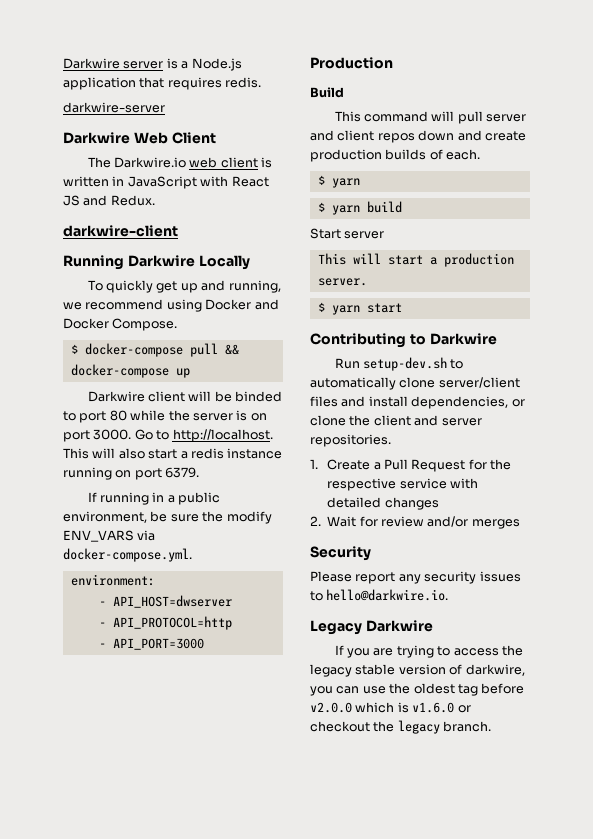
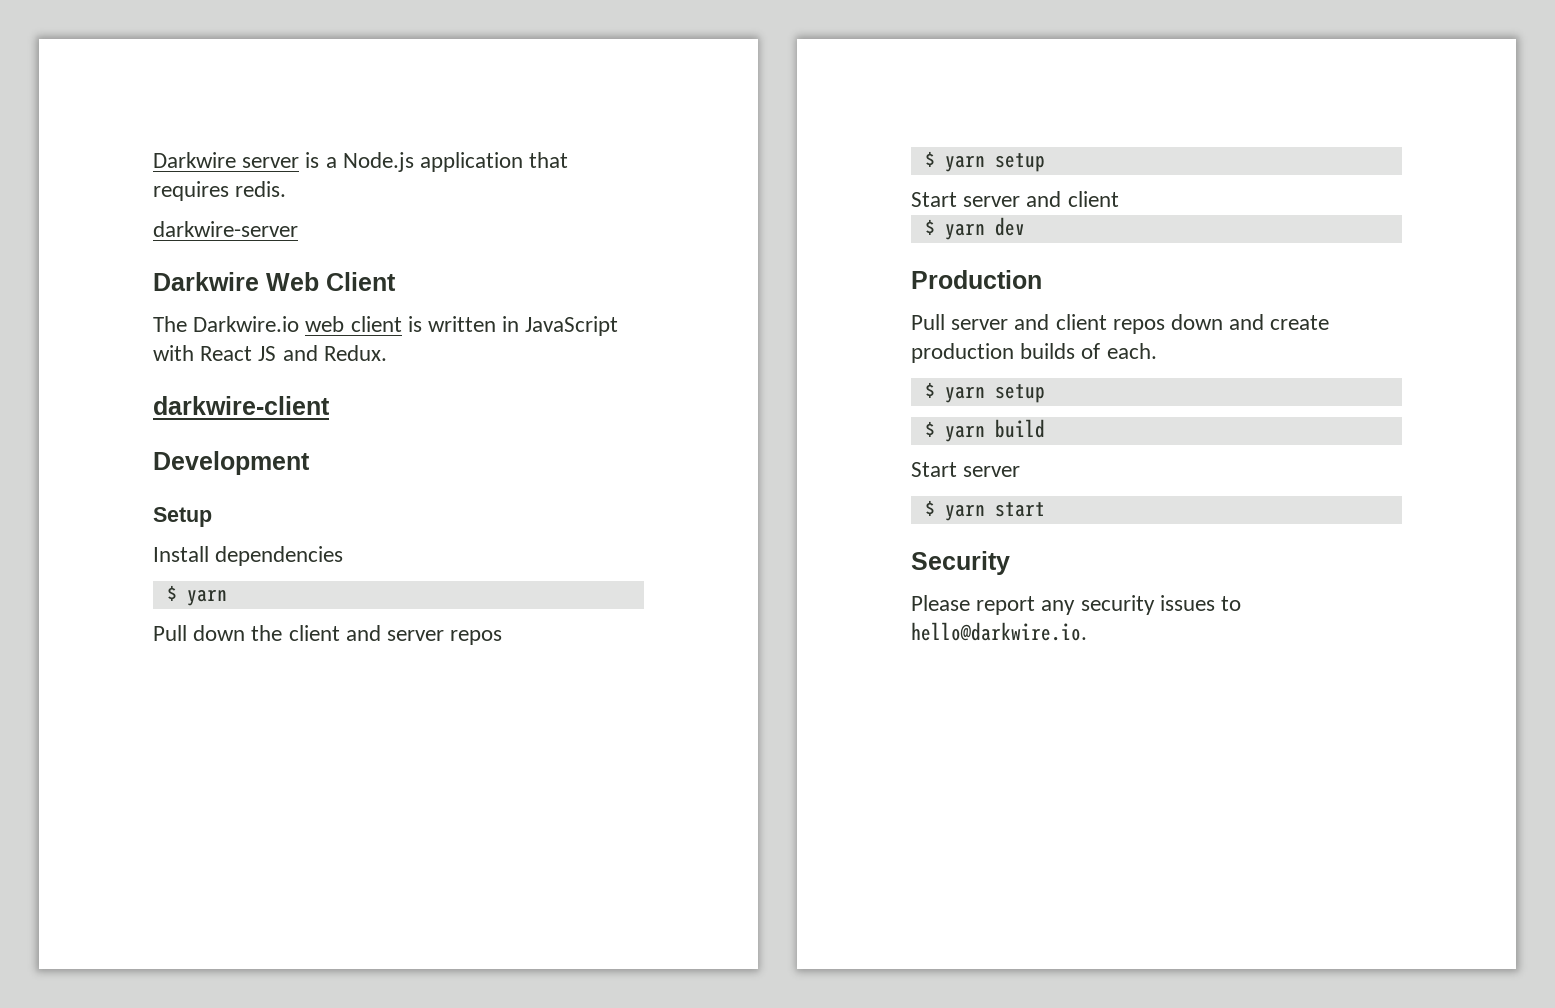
[63,255,250,270] [87,280,281,293] [63,299,279,312] [63,318,178,331] [70,343,239,357] [70,364,190,378] [87,391,283,402] [63,410,267,423] [63,429,273,442] [63,448,283,459] [63,467,200,480] [87,492,221,505] [63,511,272,524] [63,530,156,542] [63,548,192,562] [70,574,155,586] [98,595,232,608] [98,616,232,630] [98,638,204,650] [310,57,393,69] [310,87,344,98] [334,111,483,124] Running Darkwire Locally // To quickly get up and running, we recommend using Docker and Docker Compose. // $ docker-compose pull && docker-compose up // Darkwire client will be binded to port 80 while the server is on port 3000. Go to http://localhost. This will also start a redis instance running on port 6379. // If running in a public environment, be sure the modify ENV_VARS via docker-compose.yml. // environment: // - API_HOST=dwserver // - API_PROTOCOL=http // - API_PORT=3000 // Production // Build // This command will pull -> [153,451,310,475] [153,507,212,527] [153,546,344,566] [166,585,227,606] [153,625,503,645] [924,151,1045,172] [911,191,1119,207] [924,217,1025,240] [911,270,1042,289] [911,314,945,330] Development // Setup // Install dependencies // $ yarn // Pull down the client and server repos // $ yarn setup // Start server and client // $ yarn dev // Production // Pull
(360, 183) none -> [994,384,1045,403] setup
[317,253,514,267] [317,278,367,286] [317,302,402,315] [310,333,497,348] [334,357,464,371] [310,377,520,390] [310,396,525,409] [310,415,482,426] [310,434,391,447] [310,459,512,472] [327,478,478,491] [327,497,439,510] [310,516,520,529] This will start a production server. // $ yarn start // Contributing to Darkwire // Run setup-dev.sh to automatically clone server/client files and install dependencies, or clone the client and server repositories. // 1. Create a Pull Request for the respective service with detailed changes // 2. Wait for review and/or merges -> [924,500,1045,521] $ yarn start
[310,620,433,635] [334,645,523,658] [310,664,525,677] [310,683,525,696] [310,702,471,713] [310,720,492,734] // Legacy Darkwire // If you are trying to access the legacy stable version of darkwire, you can use the oldest tag before v2.0.0 which is v1.6.0 or checkout the legacy branch. -> (1087, 631) none

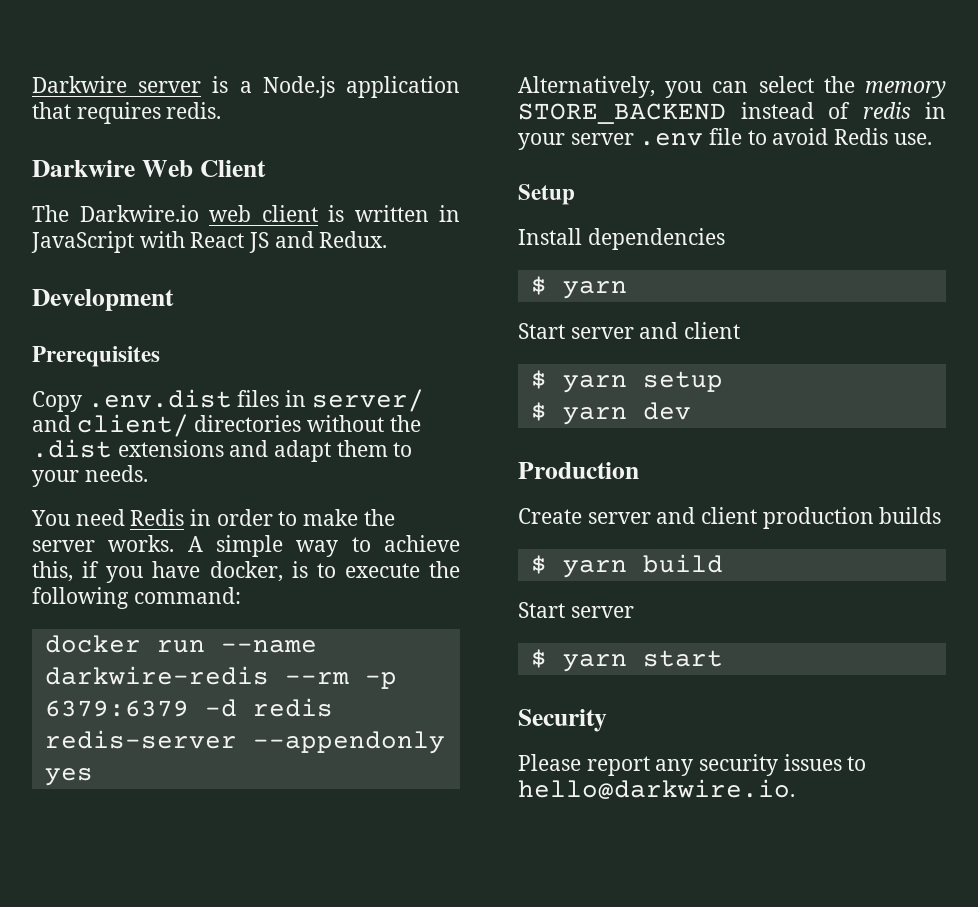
[153,221,298,237] // darkwire-server -> (222, 110) none
[153,396,330,415] [153,451,310,475] darkwire-client // Development -> [32,289,174,311] [32,346,160,367] [32,389,424,412] [32,414,421,437] [32,439,413,462] [32,465,148,487] [31,509,395,526] [32,535,460,557] [32,561,460,583] [32,587,241,609] [44,635,317,653] [44,666,397,689] [44,698,333,717] [44,730,445,754] [44,768,93,786] [518,76,946,98] [518,102,946,124] [518,128,932,150] Development // Prerequisites // Copy .env.dist files in server/ and client/ directories without the .dist extensions and adapt them to your needs. // You need Redis in order to make the server works. A simple way to achieve this, if you have docker, is to execute the following command: // docker run --name darkwire-redis --rm -p 6379:6379 -d redis redis-server --appendonly yes // Alternatively, you can select the memory STORE_BACKEND instead of redis in your server .env file to avoid Redis use.
[153,625,503,645] [924,151,1045,172] // Pull down the client and server repos // $ yarn setup -> (627, 290) none
(1119, 199) none -> [530,370,723,393] // $ yarn setup
[911,314,1330,334] [911,343,1157,363] [924,382,1045,403] Pull server and client repos down and create production builds of each. // $ yarn setup -> [518,507,942,529] Create server and client production builds

